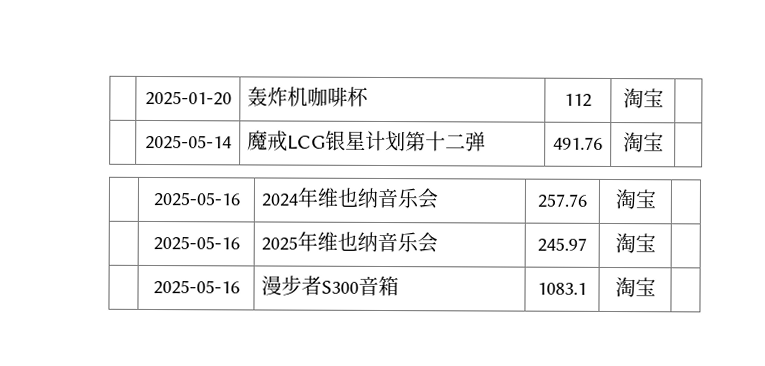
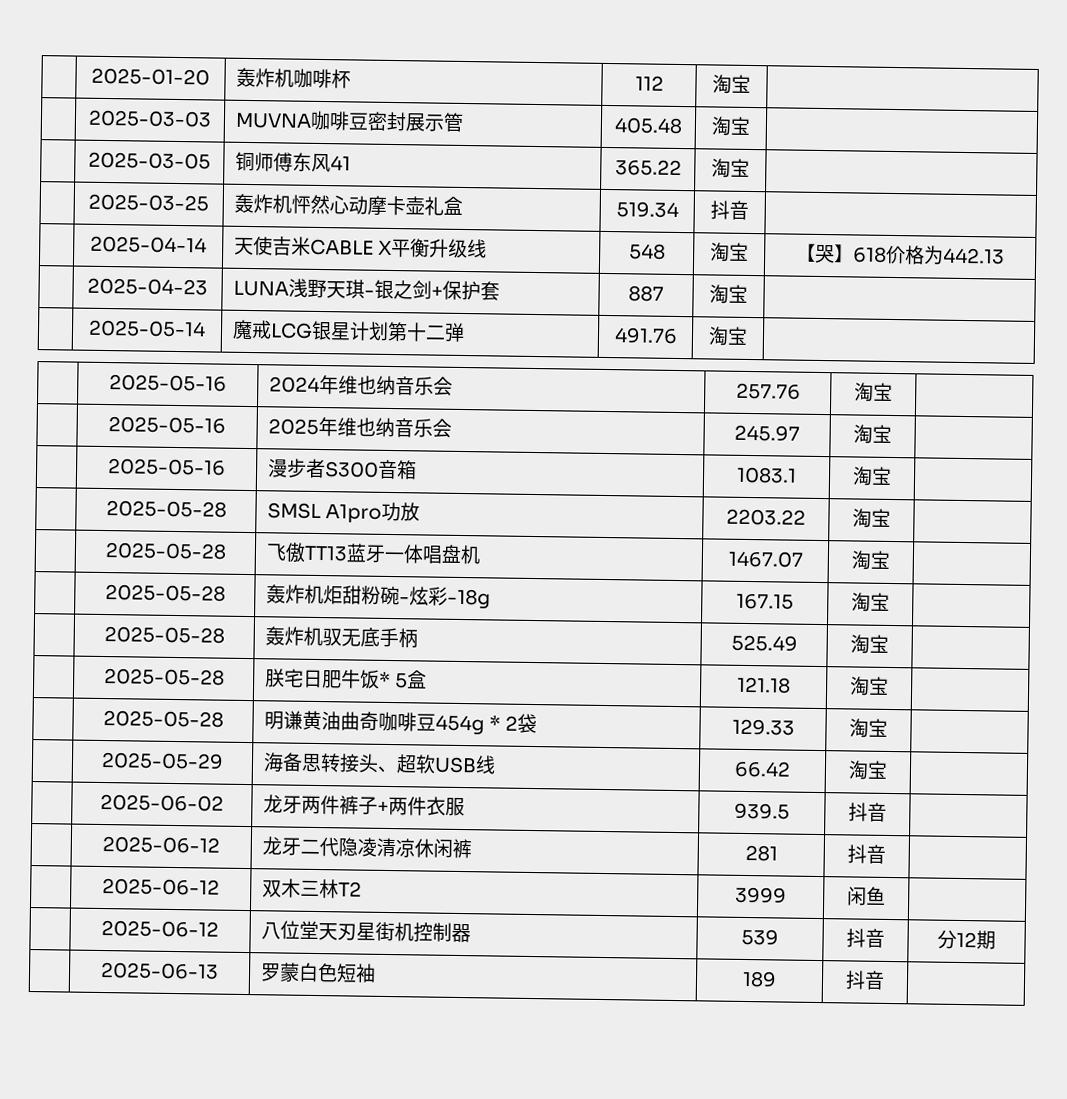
(664, 98) none -> [88,109,212,128] [235,110,465,132] [614,117,683,135] [711,116,751,136] [88,151,211,170] [235,151,352,173] [614,159,682,177] [711,158,750,178] [88,193,209,212] [234,193,464,216] [615,201,679,218] [710,200,749,220] [90,235,207,254] [234,236,488,259] [628,243,666,260] [710,242,749,262] [796,243,1005,265] [87,277,208,296] [233,278,501,301] [628,285,664,302] [709,284,748,304] // | 2025-03-03 | MUVNA咖啡豆密封展示管 | 405.48 | 淘宝 | // | 2025-03-05 | 铜师傅东风41 | 365.22 | 淘宝 | // | 2025-03-25 | 轰炸机怦然心动摩卡壶礼盒 | 519.34 | 抖音 | // | 2025-04-14 | 天使吉米CABLE X平衡升级线 | 548 | 淘宝 | 【哭】618价格为442.13 // | 2025-04-23 | LUNA浅野天琪-银之剑+保护套 | 887 | 淘宝 |
(656, 287) none -> [105,500,227,518] [267,501,421,523] [726,508,806,526] [852,508,891,528] [104,542,227,560] [266,542,482,565] [727,550,803,568] [851,550,891,570] [104,584,226,602] [266,584,492,609] [736,593,794,610] [851,592,890,612] [103,626,225,644] [265,626,419,649] [730,634,798,652] [850,634,889,654] [103,668,225,686] [265,668,428,689] [737,676,791,694] [849,676,889,696] [102,710,224,728] [264,710,538,735] [731,718,795,736] [849,718,888,738] [101,751,224,770] [263,752,497,775] [734,760,791,778] [848,760,888,780] [100,793,224,812] [263,794,466,817] [734,802,790,820] [848,802,887,822] [102,836,220,854] [262,836,473,859] [744,844,778,862] [847,844,886,864] [102,878,220,896] [262,878,363,899] [735,886,787,904] [847,886,886,906] [101,920,219,938] [261,920,472,943] [741,928,779,946] [846,928,885,948] [937,929,996,950] [100,962,219,980] [260,962,377,983] [742,970,777,988] [845,970,885,990] // | 2025-05-28 | SMSL A1pro功放 | 2203.22 | 淘宝 | // | 2025-05-28 | 飞傲TT13蓝牙一体唱盘机 | 1467.07 | 淘宝 | // | 2025-05-28 | 轰炸机炬甜粉碗-炫彩-18g | 167.15 | 淘宝 | // | 2025-05-28 | 轰炸机驭无底手柄 | 525.49 | 淘宝 | // | 2025-05-28 | 朕宅日肥牛饭* 5盒 | 121.18 | 淘宝 | // | 2025-05-28 | 明谦黄油曲奇咖啡豆454g * 2袋 | 129.33 | 淘宝 | // | 2025-05-29 | 海备思转接头、超软USB线 | 66.42 | 淘宝 | // | 2025-06-02 | 龙牙两件裤子+两件衣服 | 939.5 | 抖音 | // | 2025-06-12 | 龙牙二代隐凌清凉休闲裤 | 281 | 抖音 | // | 2025-06-12 | 双木三林T2 | 3999 | 闲鱼 | // | 2025-06-12 | 八位堂天刃星街机控制器 | 539 | 抖音 | 分12期 // | 2025-06-13 | 罗蒙白色短袖 | 189 | 抖音 |

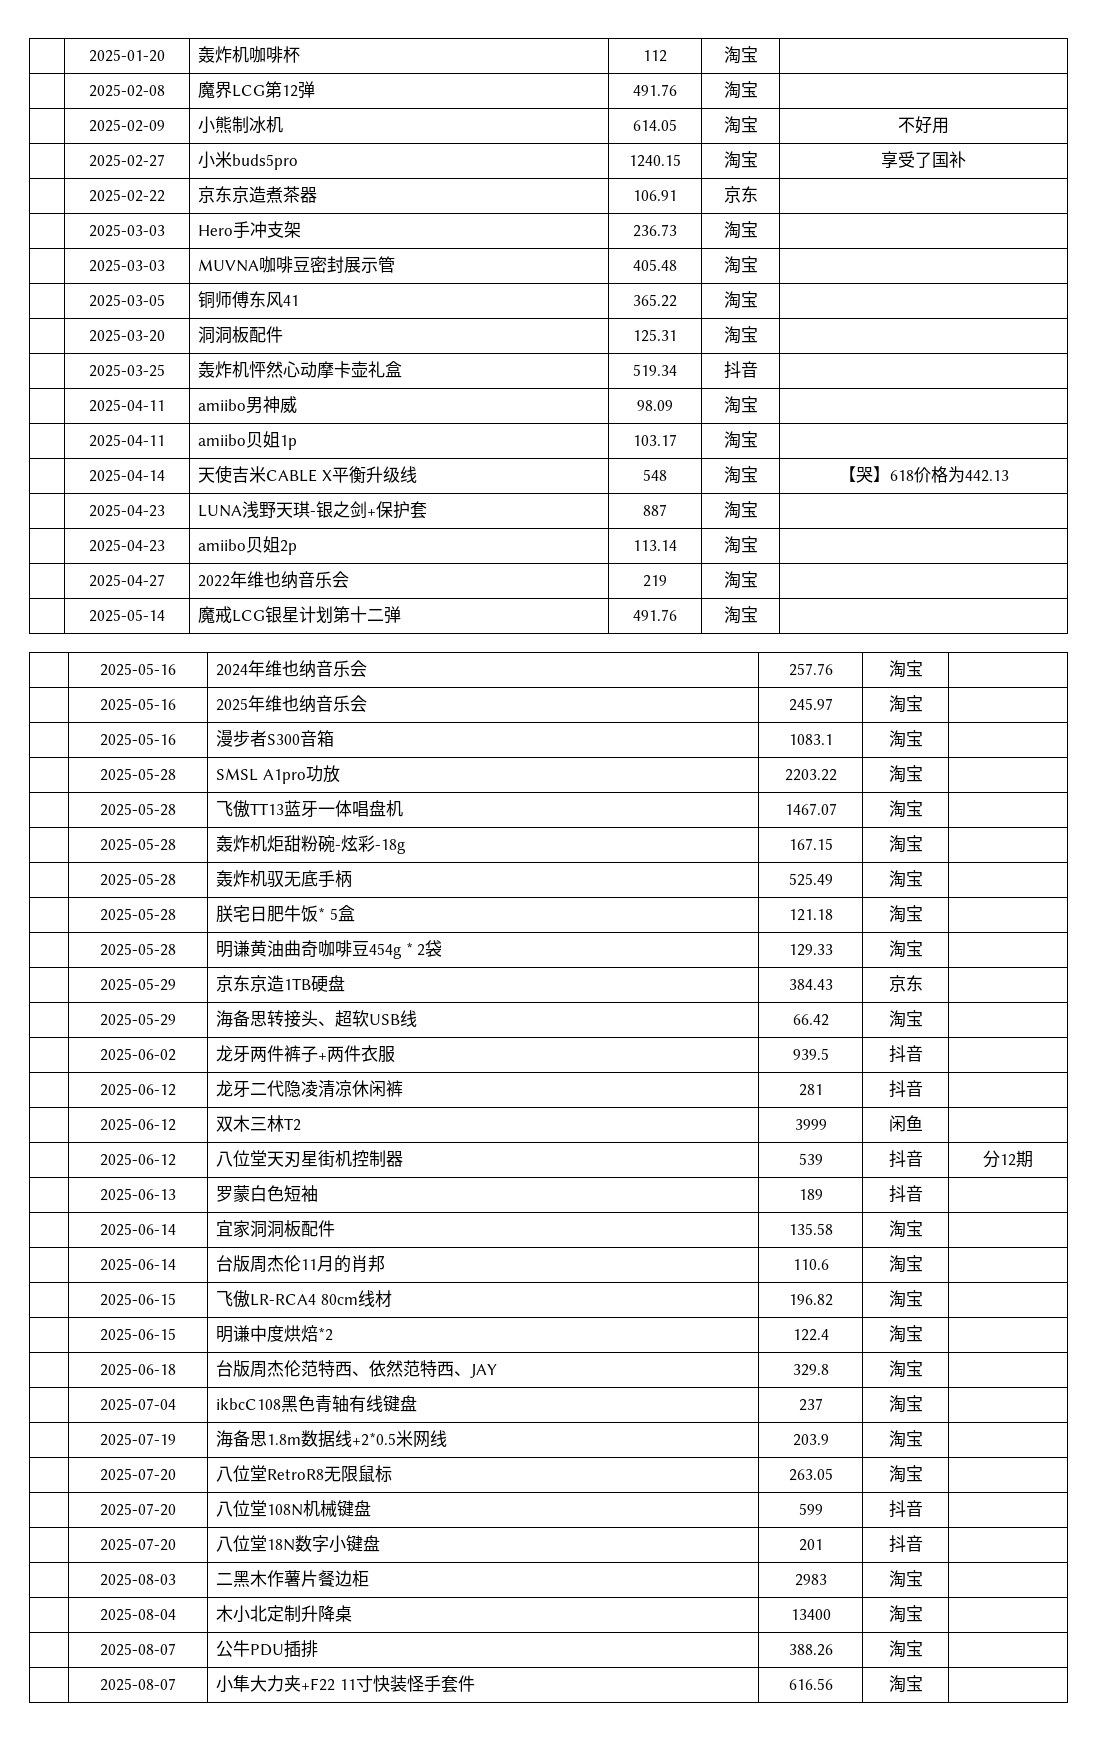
(751, 83) none -> [89,84,165,97] [198,81,316,99] [633,84,677,96] [723,81,758,99] [89,119,165,132] [198,116,284,134] [633,119,677,131] [723,116,758,134] [898,116,949,134] [89,154,165,167] [198,151,299,170] [629,154,681,167] [723,151,758,169] [881,151,966,169] [89,189,165,202] [198,186,318,203] [633,190,677,201] [723,186,758,203] [89,224,165,237] [198,221,302,239] [633,224,677,237] [723,221,758,239] // | 2025-02-08 | 魔界LCG第12弹 | 491.76 | 淘宝 | // | 2025-02-09 | 小熊制冰机 | 614.05 | 淘宝 | 不好用 // | 2025-02-27 | 小米buds5pro | 1240.15 | 淘宝 | 享受了国补 // | 2025-02-22 | 京东京造煮茶器 | 106.91 | 京东 | // | 2025-03-03 | Hero手冲支架 | 236.73 | 淘宝 |
(750, 167) none -> [89,329,165,342] [198,326,284,343] [633,329,677,342] [723,326,758,344] // | 2025-03-20 | 洞洞板配件 | 125.31 | 淘宝 |
(749, 210) none -> [89,399,165,412] [198,396,298,414] [637,400,673,411] [723,396,758,414] [89,434,165,447] [198,431,298,450] [633,434,677,446] [723,431,758,449] // | 2025-04-11 | amiibo男神威 | 98.09 | 淘宝 | // | 2025-04-11 | amiibo贝姐1p | 103.17 | 淘宝 |
(748, 293) none -> [89,539,165,552] [198,536,298,555] [633,540,677,551] [723,536,758,554] [89,574,165,587] [198,571,350,589] [643,575,667,587] [723,571,758,589] // | 2025-04-23 | amiibo贝姐2p | 113.14 | 淘宝 | // | 2025-04-27 | 2022年维也纳音乐会 | 219 | 淘宝 |
(888, 727) none -> [100,978,176,991] [216,975,346,992] [788,979,833,990] [888,975,923,992] // | 2025-05-29 | 京东京造1TB硬盘 | 384.43 | 京东 |
(885, 980) none -> [100,1223,176,1236] [216,1220,336,1238] [788,1223,833,1235] [888,1220,923,1238] [100,1258,176,1271] [216,1255,386,1273] [792,1259,829,1270] [888,1255,923,1273] [100,1293,176,1306] [216,1290,392,1308] [788,1294,833,1306] [888,1290,923,1308] [100,1328,176,1341] [216,1325,334,1343] [792,1329,829,1341] [888,1325,923,1343] [100,1363,176,1376] [216,1360,498,1378] [792,1364,829,1376] [888,1360,923,1378] [100,1398,176,1411] [216,1395,418,1413] [798,1398,823,1411] [888,1395,923,1413] [100,1433,176,1446] [216,1430,448,1448] [792,1434,829,1446] [888,1430,923,1448] [100,1468,176,1481] [216,1465,393,1483] [788,1468,833,1481] [888,1465,923,1483] [100,1503,176,1516] [216,1500,372,1517] [798,1503,823,1515] [888,1500,923,1518] [100,1538,176,1551] [216,1535,381,1553] [798,1539,823,1551] [888,1535,923,1553] [100,1573,176,1586] [216,1570,370,1587] [794,1574,827,1586] [888,1570,923,1588] [100,1608,176,1621] [216,1605,353,1623] [790,1609,831,1620] [888,1605,923,1623] [100,1643,176,1656] [216,1640,319,1658] [788,1644,833,1656] [888,1640,923,1658] [100,1678,176,1691] [216,1675,475,1693] [788,1678,833,1690] [888,1675,923,1693] // | 2025-06-14 | 宜家洞洞板配件 | 135.58 | 淘宝 | // | 2025-06-14 | 台版周杰伦11月的肖邦 | 110.6 | 淘宝 | // | 2025-06-15 | 飞傲LR-RCA4 80cm线材 | 196.82 | 淘宝 | // | 2025-06-15 | 明谦中度烘焙*2 | 122.4 | 淘宝 | // | 2025-06-18 | 台版周杰伦范特西、依然范特西、JAY | 329.8 | 淘宝 | // | 2025-07-04 | ikbcC108黑色青轴有线键盘 | 237 | 淘宝 | // | 2025-07-19 | 海备思1.8m数据线+2*0.5米网线 | 203.9 | 淘宝 | // | 2025-07-20 | 八位堂RetroR8无限鼠标 | 263.05 | 淘宝 | // | 2025-07-20 | 八位堂108N机械键盘 | 599 | 抖音 | // | 2025-07-20 | 八位堂18N数字小键盘 | 201 | 抖音 | // | 2025-08-03 | 二黑木作薯片餐边柜 | 2983 | 淘宝 | // | 2025-08-04 | 木小北定制升降桌 | 13400 | 淘宝 | // | 2025-08-07 | 公牛PDU插排 | 388.26 | 淘宝 | // | 2025-08-07 | 小隼大力夹+F22 11寸快装怪手套件 | 616.56 | 淘宝 |

